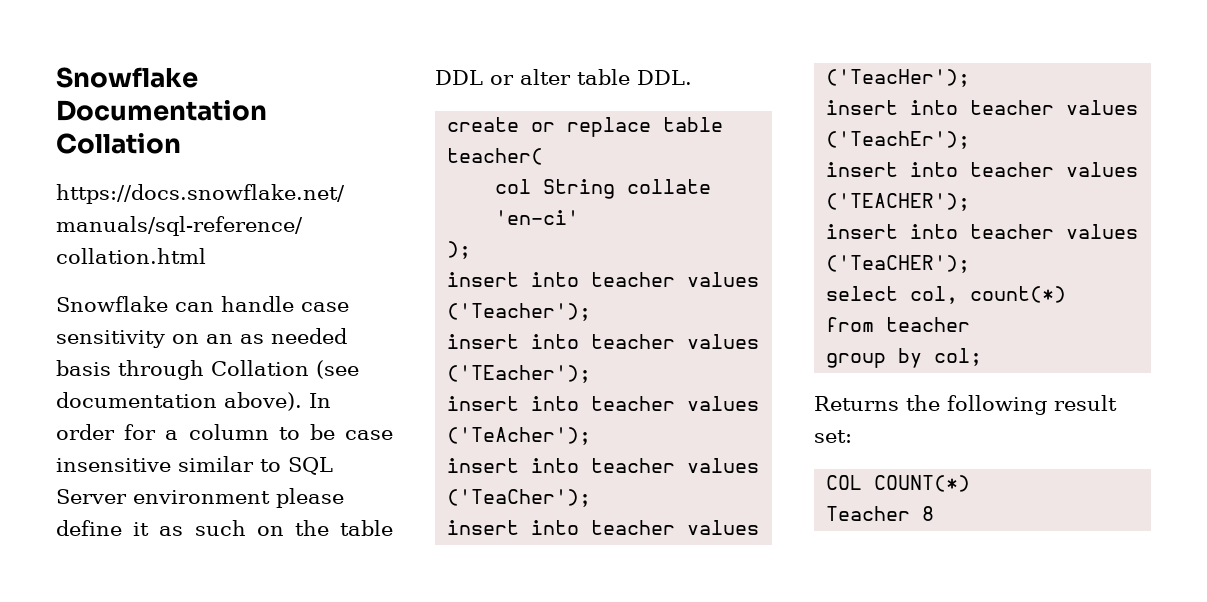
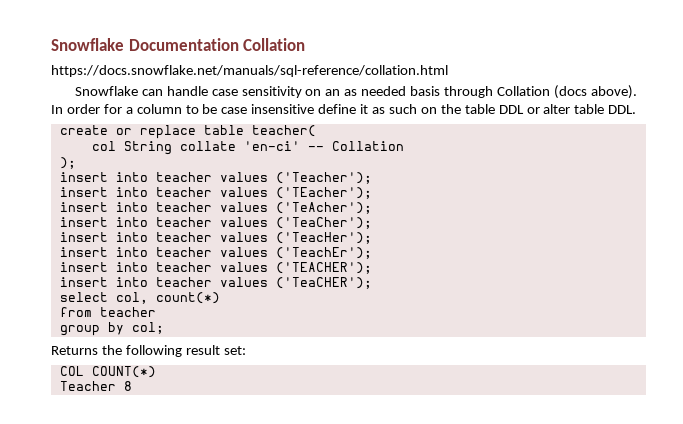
[316,360,359,379] [56,392,217,408] (see documentation -> [553,85,587,99] (docs
[178,456,333,475] [56,488,344,508] similar to SQL Server environment please -> (315, 109) none
(580, 217) none -> [307,141,404,151] -- Collation

